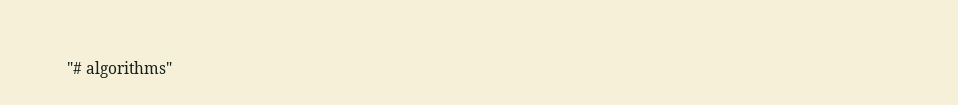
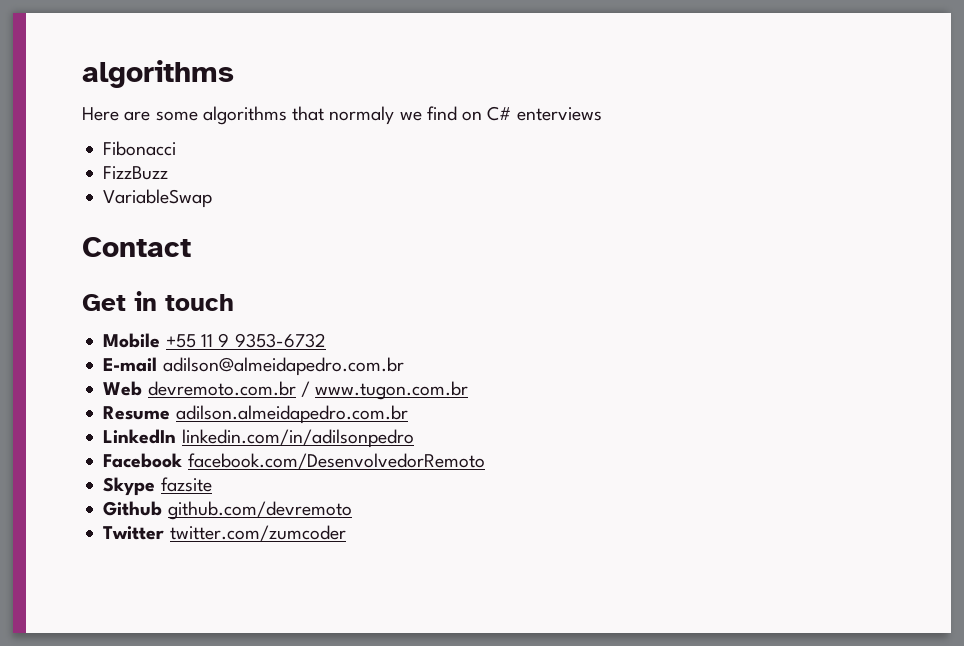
[67,61,173,78] "# algorithms" -> [82,60,234,88] [82,106,602,125] [103,141,177,156] [103,166,169,180] [103,189,213,208] [82,237,191,257] [82,291,234,311] [103,333,326,348] [103,357,404,376] [103,381,469,400] [103,405,408,424] [103,429,414,448] [103,453,485,469] [103,477,212,496] [103,501,352,520] [103,525,346,541] algorithms // Here are some algorithms that normaly we find on C# enterviews // Fibonacci // FizzBuzz // VariableSwap // Contact // Get in touch // Mobile +55 11 9 9353-6732 // E-mail adilson@almeidapedro.com.br // Web devremoto.com.br / www.tugon.com.br // Resume adilson.almeidapedro.com.br // LinkedIn linkedin.com/in/adilsonpedro // Facebook facebook.com/DesenvolvedorRemoto // Skype fazsite // Github github.com/devremoto // Twitter twitter.com/zumcoder

